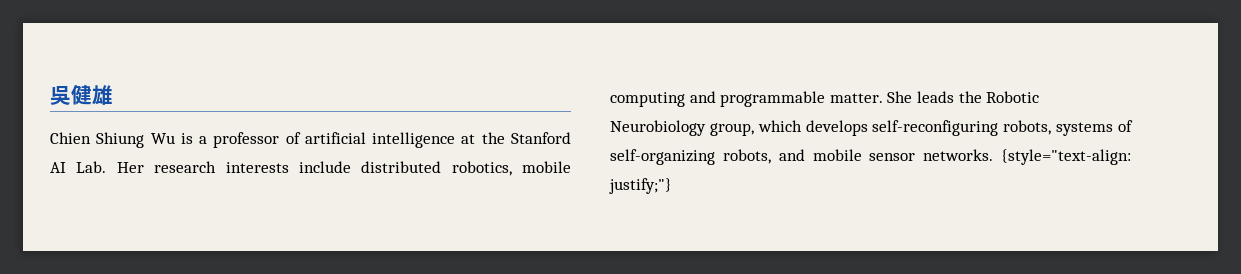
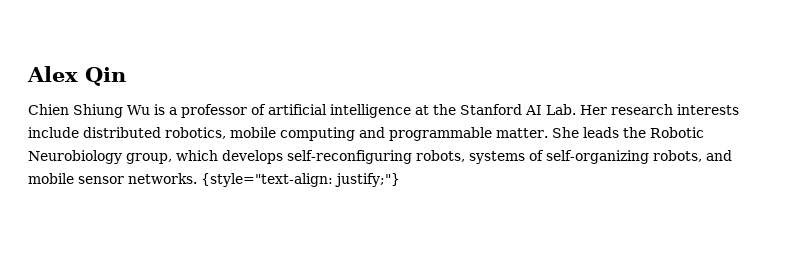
[50,85,113,105] 吳健雄 -> [27,66,126,86] Alex Qin

